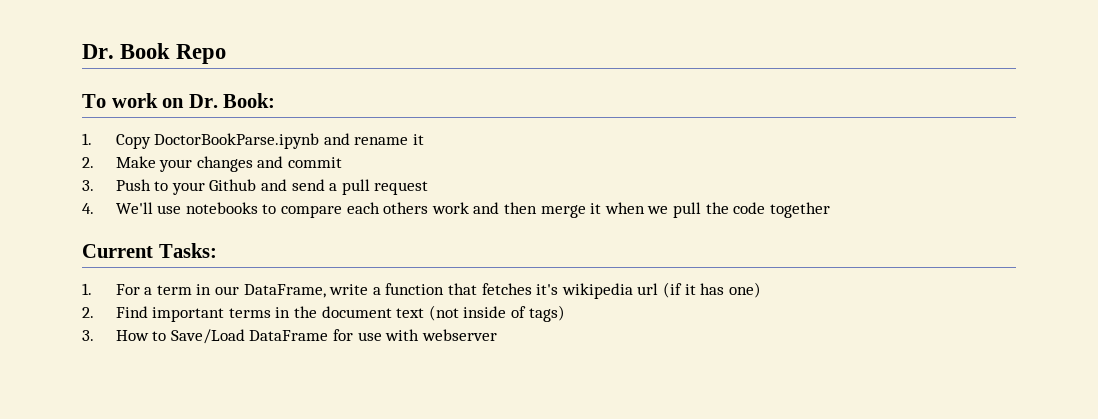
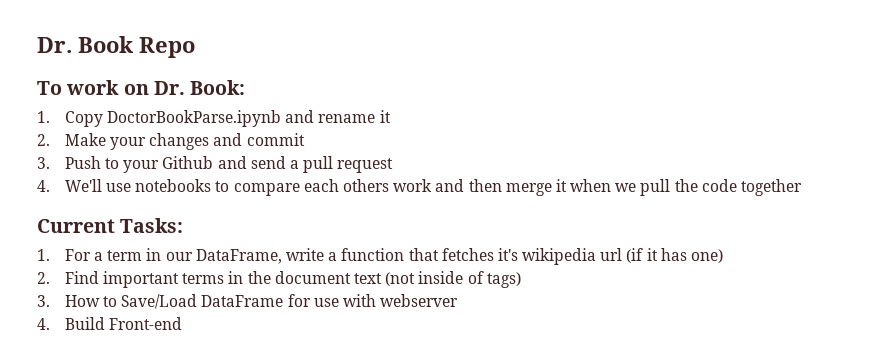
(497, 335) none -> [37,317,183,330] // 4. Build Front-end

